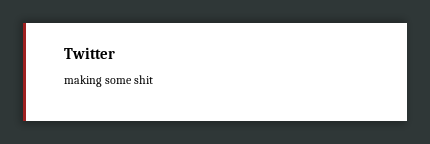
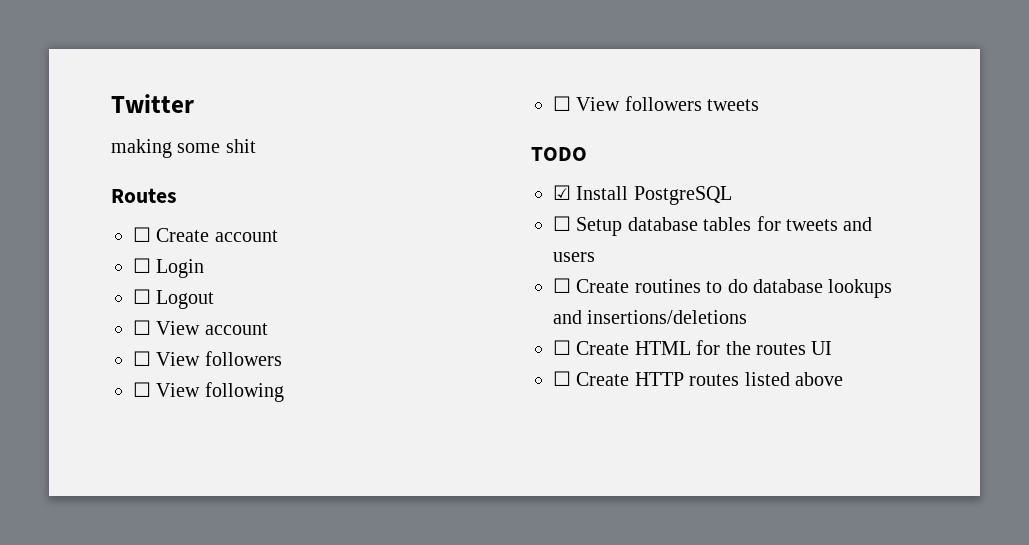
(154, 79) none -> [111,188,177,203] [133,227,278,242] [133,258,205,278] [133,289,215,309] [133,320,268,335] [133,351,282,366] [133,382,284,402] [553,96,760,111] [531,147,587,161] [553,185,732,205] [553,216,873,236] [553,252,595,262] [553,278,893,298] [553,310,748,324] [553,340,833,355] [553,371,843,386] // Routes // ☐ Create account // ☐ Login // ☐ Logout // ☐ View account // ☐ View followers // ☐ View following // ☐ View followers tweets // TODO // ☑ Install PostgreSQL // ☐ Setup database tables for tweets and users // ☐ Create routines to do database lookups and insertions/deletions // ☐ Create HTML for the routes UI // ☐ Create HTTP routes listed above

